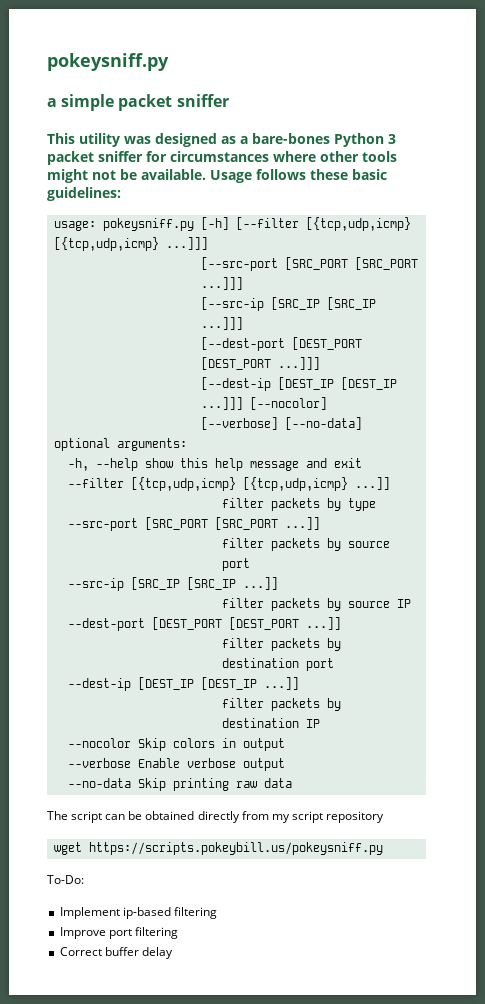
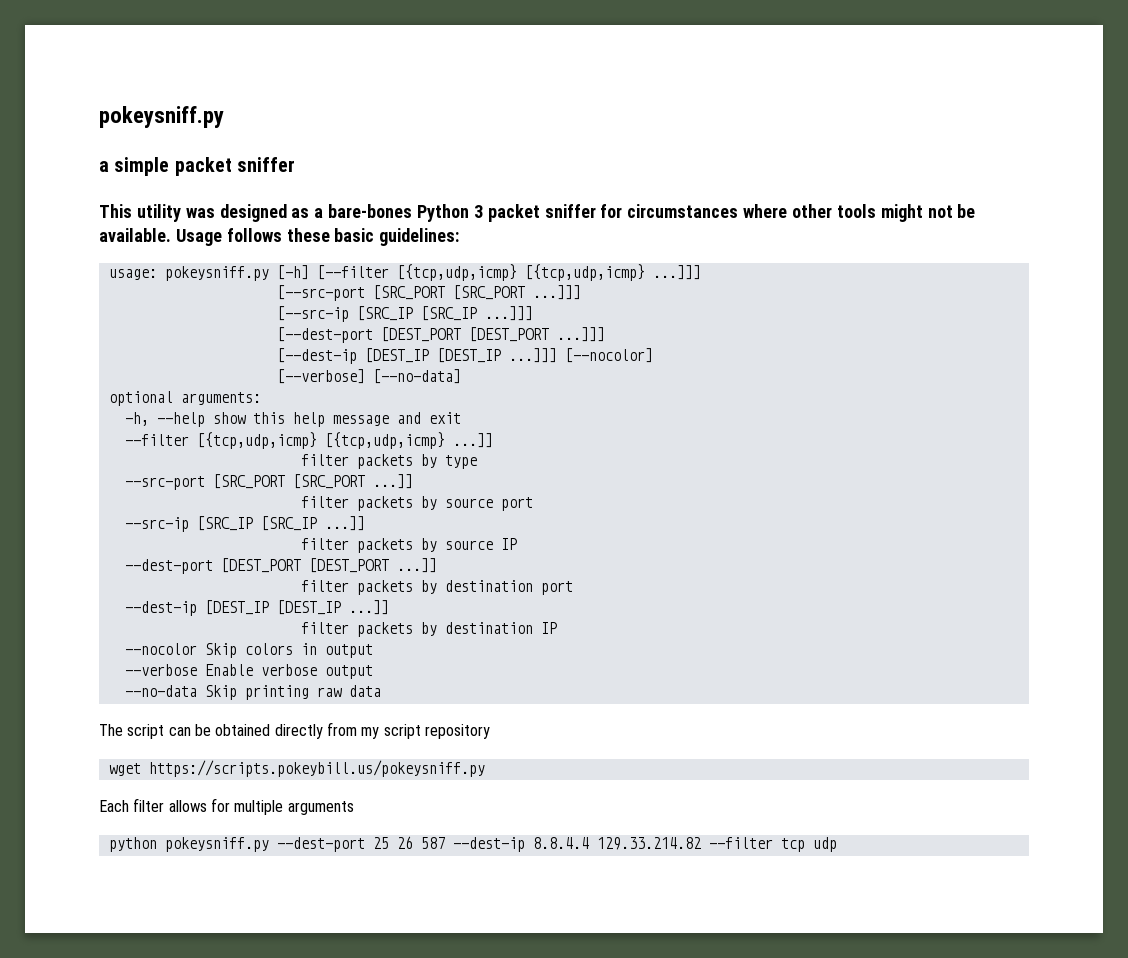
[47,875,84,884] [59,907,217,919] [59,927,178,939] [59,947,173,959] To-Do: // Implement ip-based filtering // Improve port filtering // Correct buffer delay -> [99,798,354,815] [108,836,837,852] Each filter allows for multiple arguments // python pokeysniff.py --dest-port 25 26 587 --dest-ip 8.8.4.4 129.33.214.82 --filter tcp udp

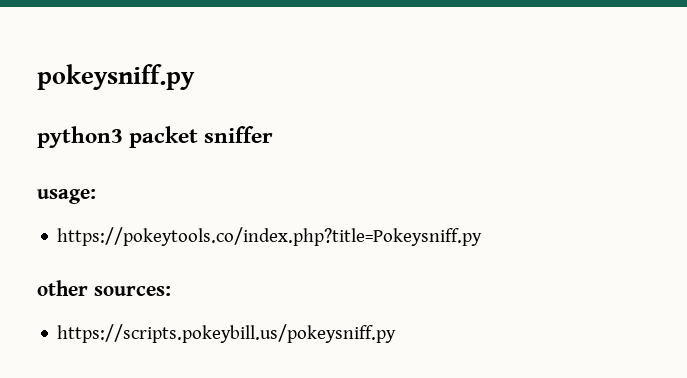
[99,157,170,176] a simple -> [37,126,123,148] python3
[99,204,976,222] [99,228,460,246] [108,264,701,281] [276,285,581,301] [276,306,533,322] [276,327,605,343] [276,348,653,364] [276,369,461,384] [108,391,261,406] [124,412,461,427] [124,432,493,449] [300,454,477,469] [124,474,413,490] [300,496,533,511] [124,516,365,532] [300,538,517,553] [124,558,437,574] [300,580,573,595] [124,600,389,616] [300,622,557,637] [124,643,373,658] [124,664,373,679] [124,685,381,700] [99,722,490,739] [108,760,485,777] [99,798,354,815] [108,836,837,852] This utility was designed as a bare-bones Python 3 packet sniffer for circumstances where other tools might not be available. Usage follows these basic guidelines: // usage: pokeysniff.py [-h] [--filter [{tcp,udp,icmp} [{tcp,udp,icmp} ...]]] // [--src-port [SRC_PORT [SRC_PORT ...]]] // [--src-ip [SRC_IP [SRC_IP ...]]] // [--dest-port [DEST_PORT [DEST_PORT ...]]] // [--dest-ip [DEST_IP [DEST_IP ...]]] [--nocolor] // [--verbose] [--no-data] // optional arguments: // -h, --help show this help message and exit // --filter [{tcp,udp,icmp} [{tcp,udp,icmp} ...]] // filter packets by type // --src-port [SRC_PORT [SRC_PORT ...]] // filter packets by source port // --src-ip [SRC_IP [SRC_IP ...]] // filter packets by source IP // --dest-port [DEST_PORT [DEST_PORT ...]] // filter packets by destination port // --dest-ip [DEST_IP [DEST_IP ...]] // filter packets by destination IP // --nocolor Skip colors in output // --verbose Enable verbose output // --no-data Skip printing raw data // The script can be obtained directly from my script repository // wget https://scripts.pokeybill.us/pokeysniff.py // Each filter allows for multiple arguments // python pokeysniff.py --dest-port 25 26 587 --dest-ip 8.8.4.4 129.33.214.82 --filter tcp udp -> [37,188,96,204] [57,227,483,246] [37,280,171,296] [57,324,397,343] usage: // https://pokeytools.co/index.php?title=Pokeysniff.py // other sources: // https://scripts.pokeybill.us/pokeysniff.py

